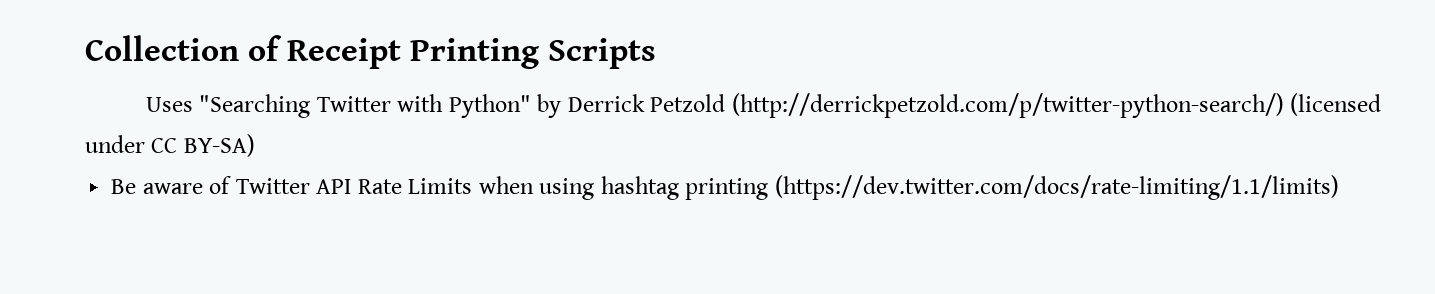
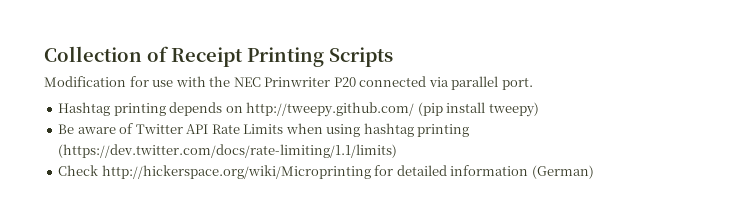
[145,93,1382,118] [85,134,255,157] Uses "Searching Twitter with Python" by Derrick Petzold (http://derrickpetzold.com/p/twitter-python-search/) (licensed under CC BY-SA) -> [44,76,533,90] [58,102,539,117] Modification for use with the NEC Prinwriter P20 connected via parallel port. // Hashtag printing depends on http://tweepy.github.com/ (pip install tweepy)
(1339, 187) none -> [58,165,594,179] // Check http://hickerspace.org/wiki/Microprinting for detailed information (German)

